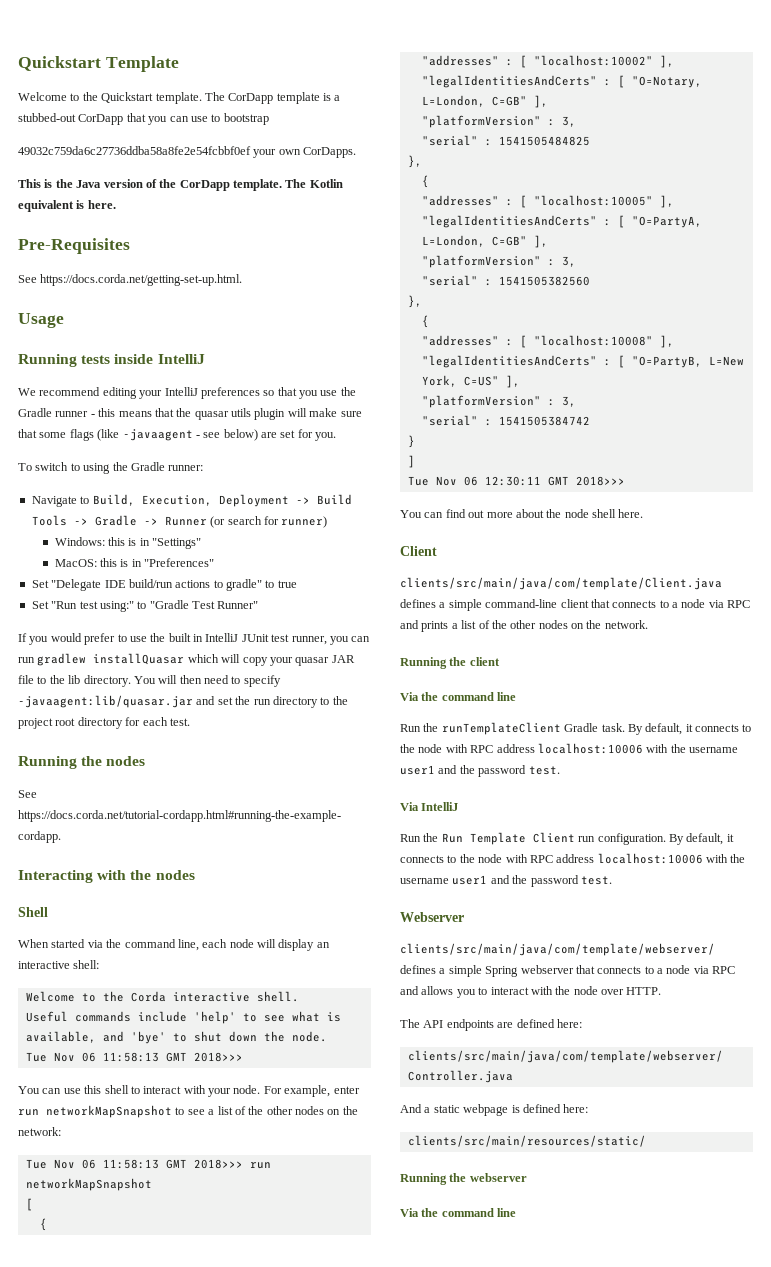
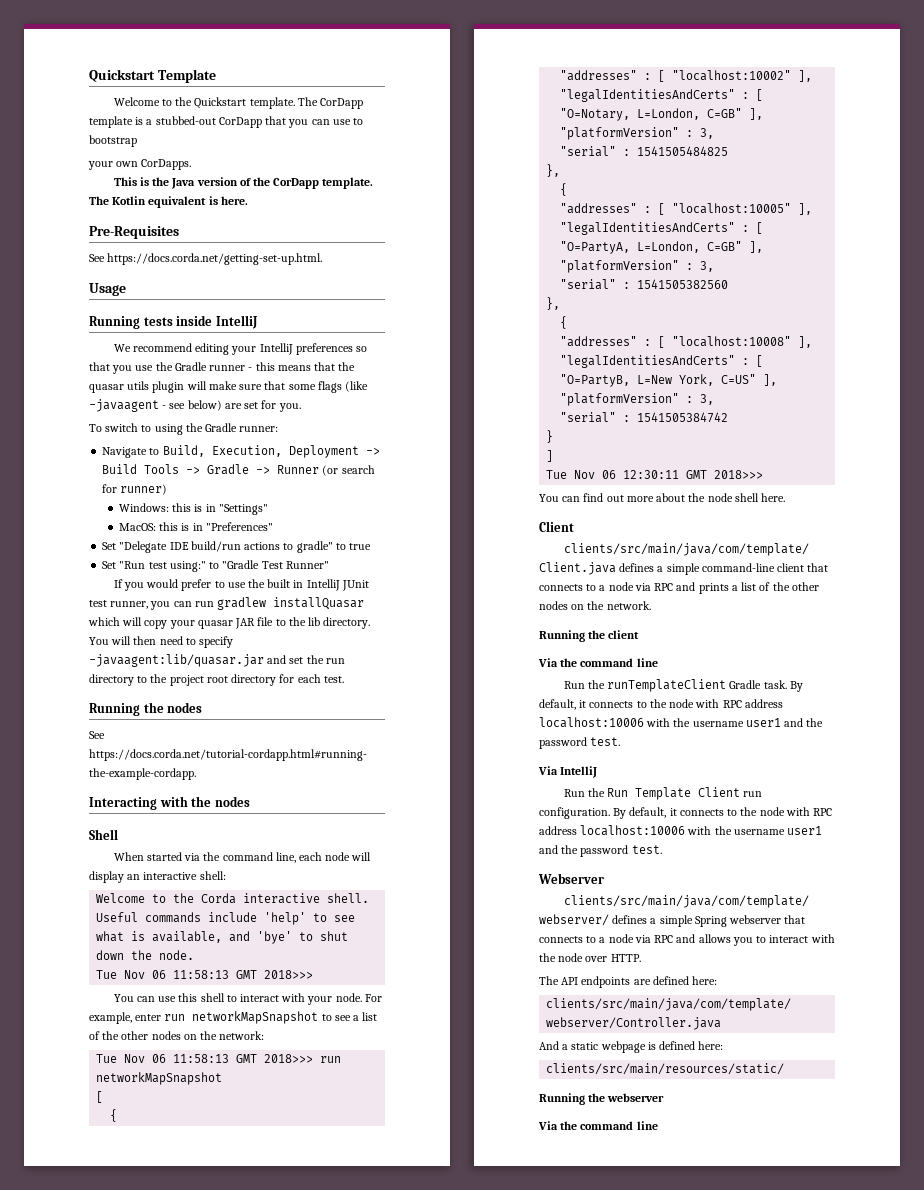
[18,146,251,155] 49032c759da6c27736ddba58a8fe2e54fcbbf0ef -> (137, 141) none

